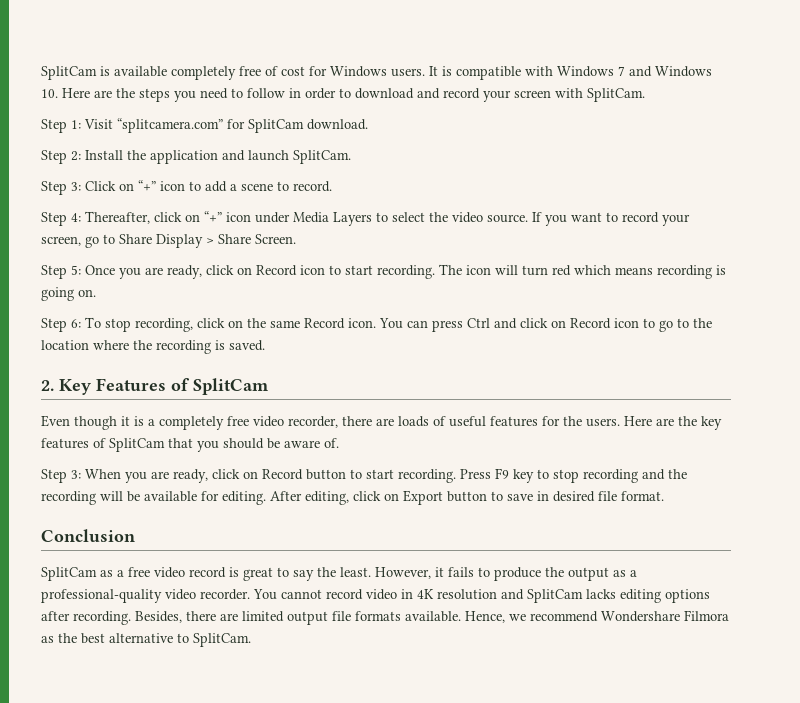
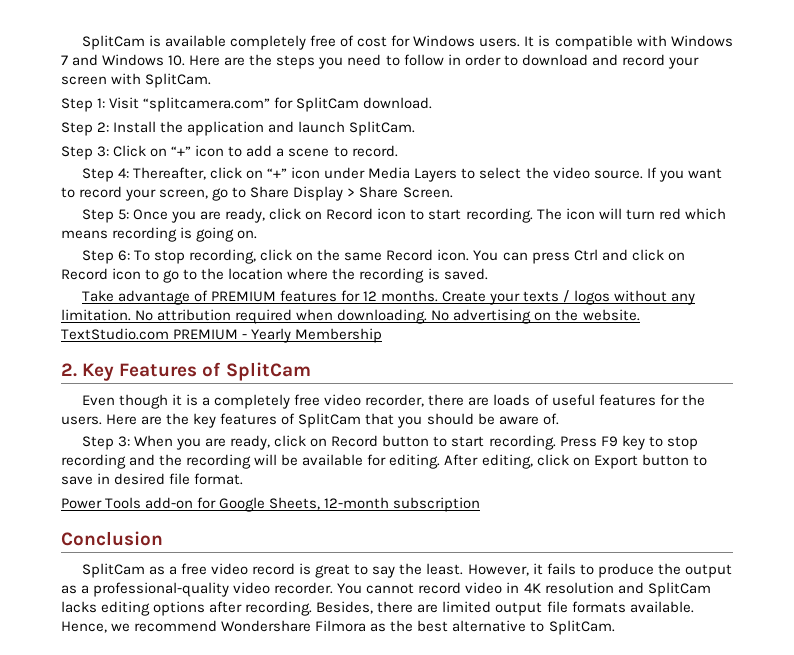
(265, 345) none -> [81,290,695,305] [61,309,640,324] [61,328,383,343] // Take advantage of PREMIUM features for 12 months. Create your texts / logos without any limitation. No attribution required when downloading. No advertising on the website. TextStudio.com PREMIUM - Yearly Membership
(664, 496) none -> [61,497,481,512] // Power Tools add-on for Google Sheets, 12-month subscription

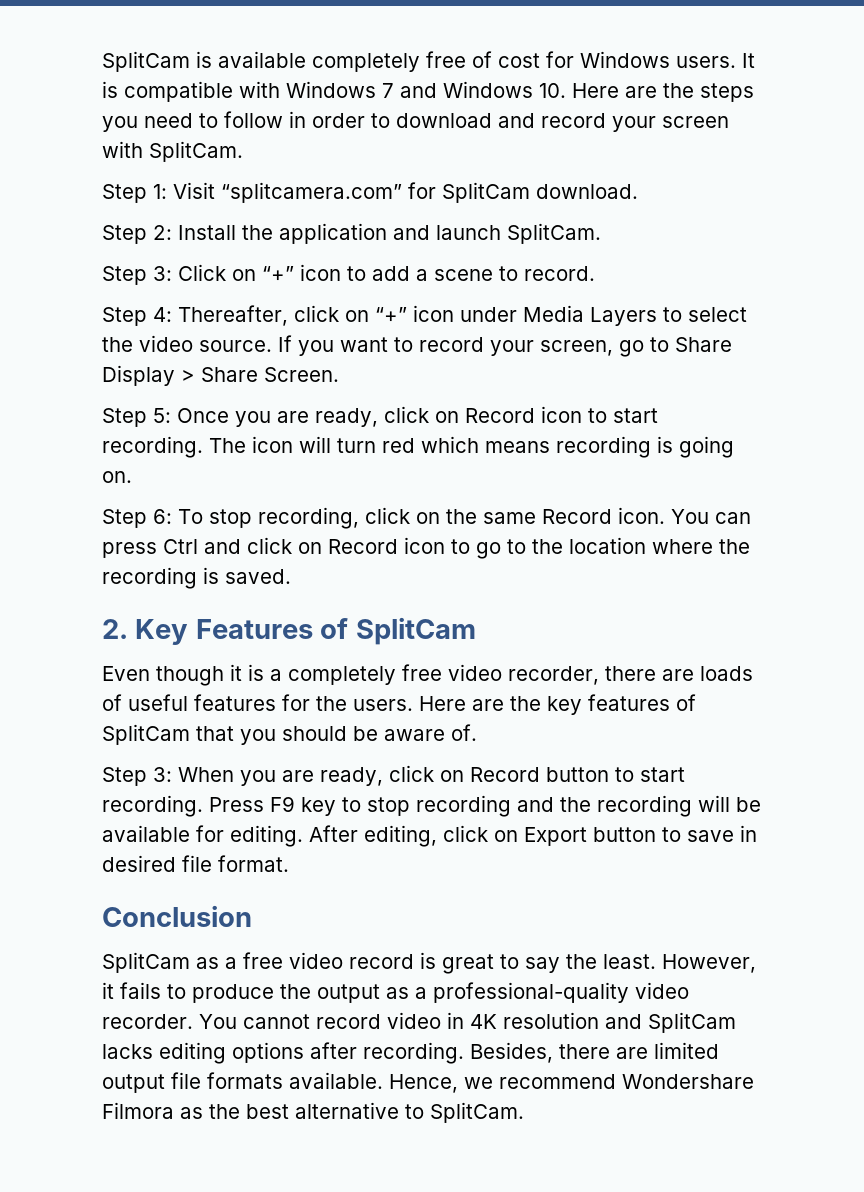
[81,290,695,305] [61,309,640,324] [61,328,383,343] // Take advantage of PREMIUM features for 12 months. Create your texts / logos without any limitation. No attribution required when downloading. No advertising on the website. TextStudio.com PREMIUM - Yearly Membership -> (291, 576) none
[61,497,481,512] // Power Tools add-on for Google Sheets, 12-month subscription -> (289, 863) none

